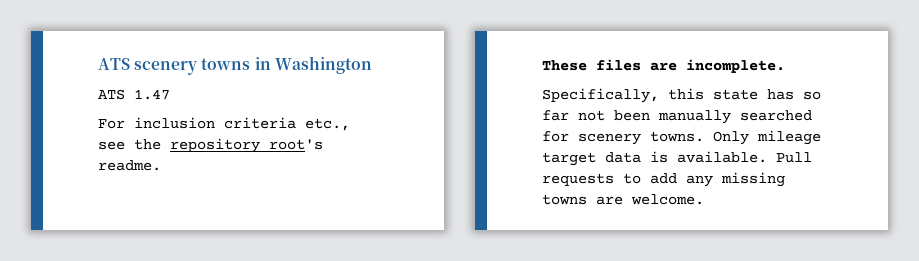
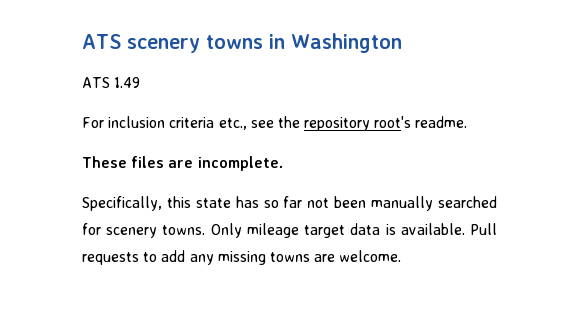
[134,89,170,100] 1.47 -> [114,77,141,88] 1.49

